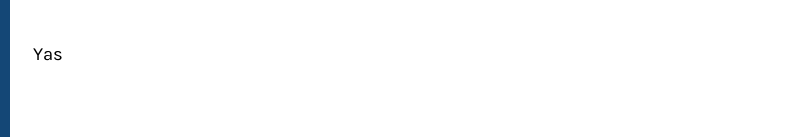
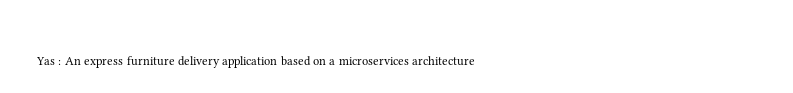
(63, 54) none -> [58,56,476,68] : An express furniture delivery application based on a microservices architecture

